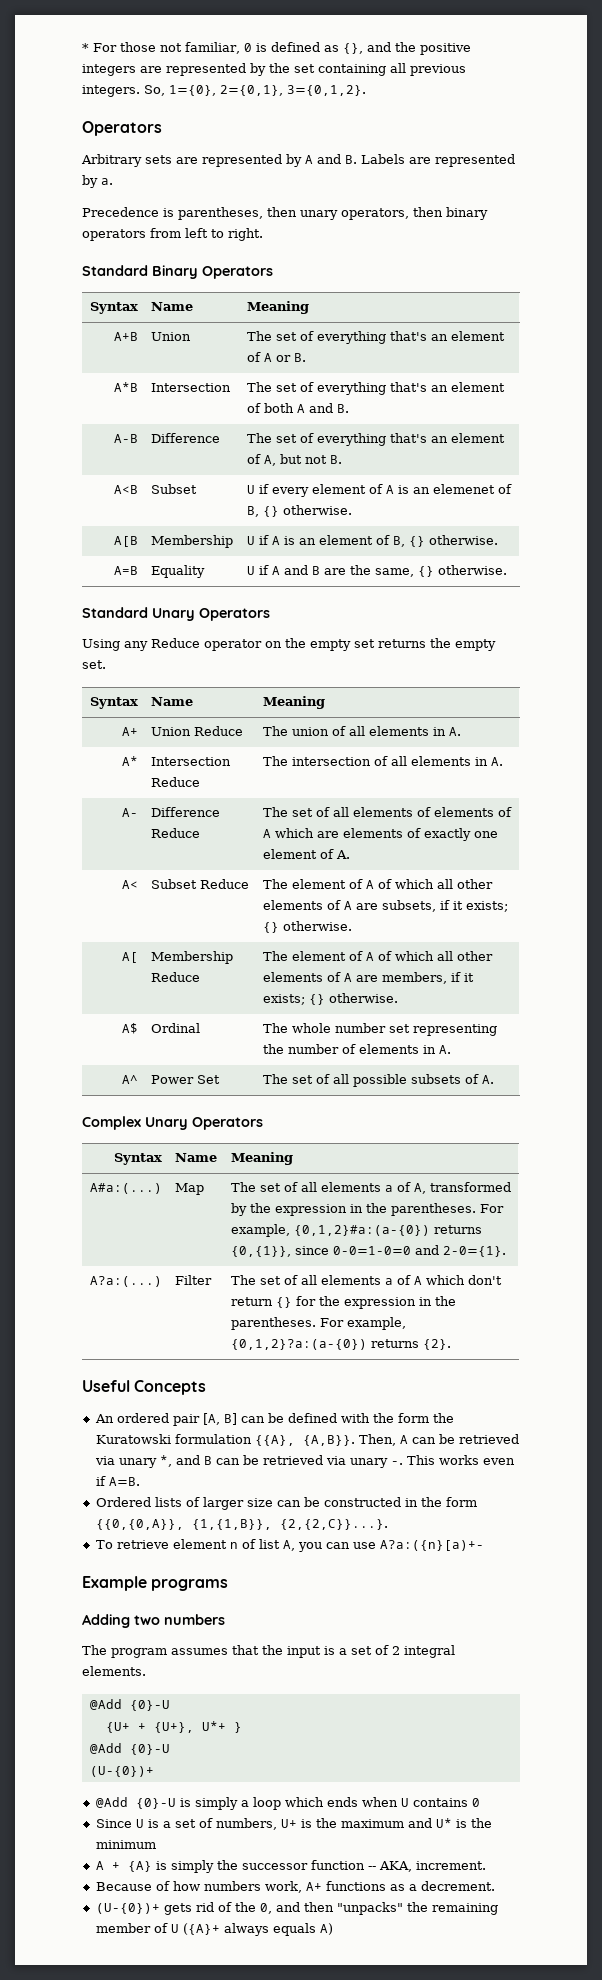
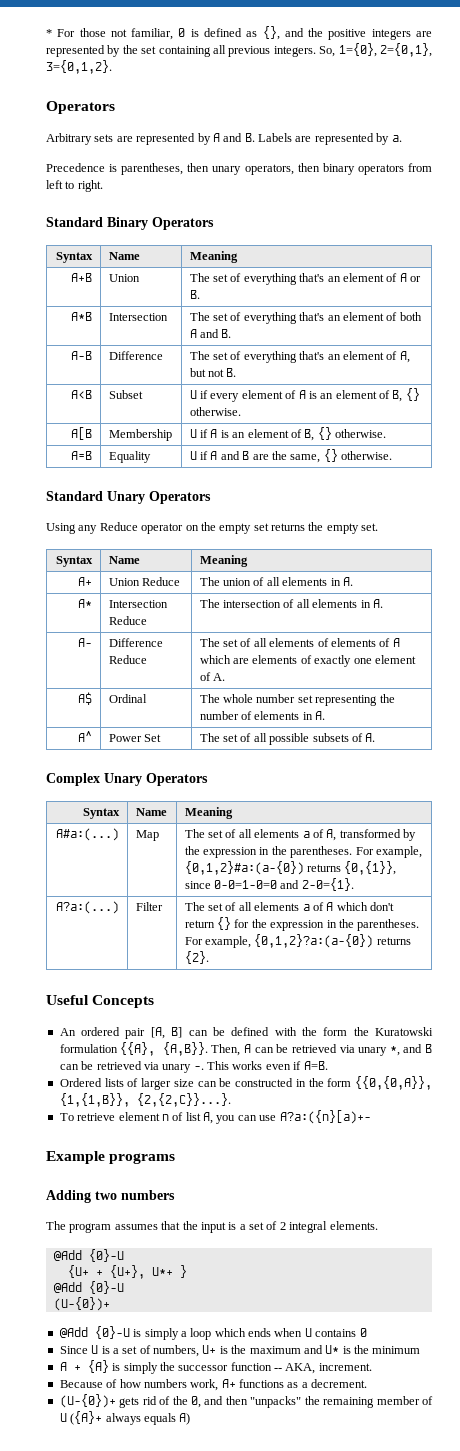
[432,484,495,494] elemenet -> [335,390,377,399] element
[122,880,139,889] [150,879,249,889] [262,879,493,889] [262,900,508,912] [262,921,352,933] [122,952,139,963] [150,951,233,964] [150,972,200,982] [262,951,493,961] [262,972,474,984] [262,993,398,1005] // A< | Subset Reduce | The element of A of which all other elements of A are subsets, if it exists; {} otherwise. // A[ | Membership Reduce | The element of A of which all other elements of A are members, if it exists; {} otherwise. -> (226, 677) none

